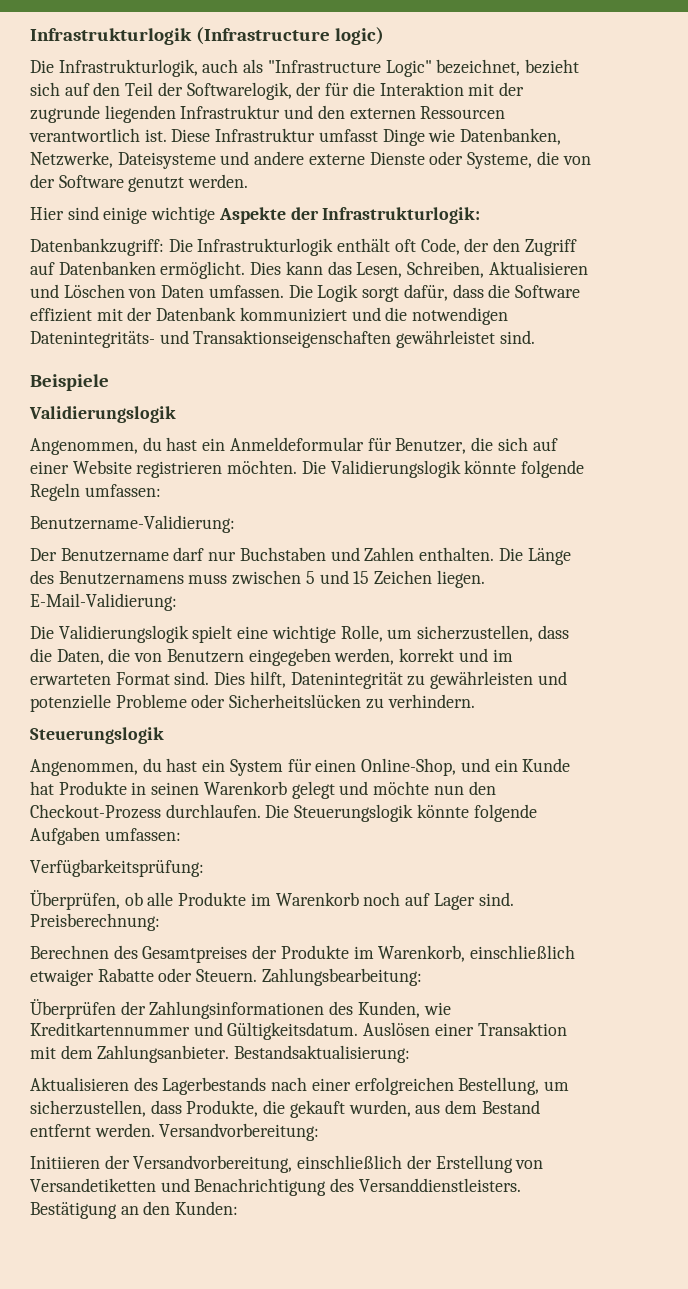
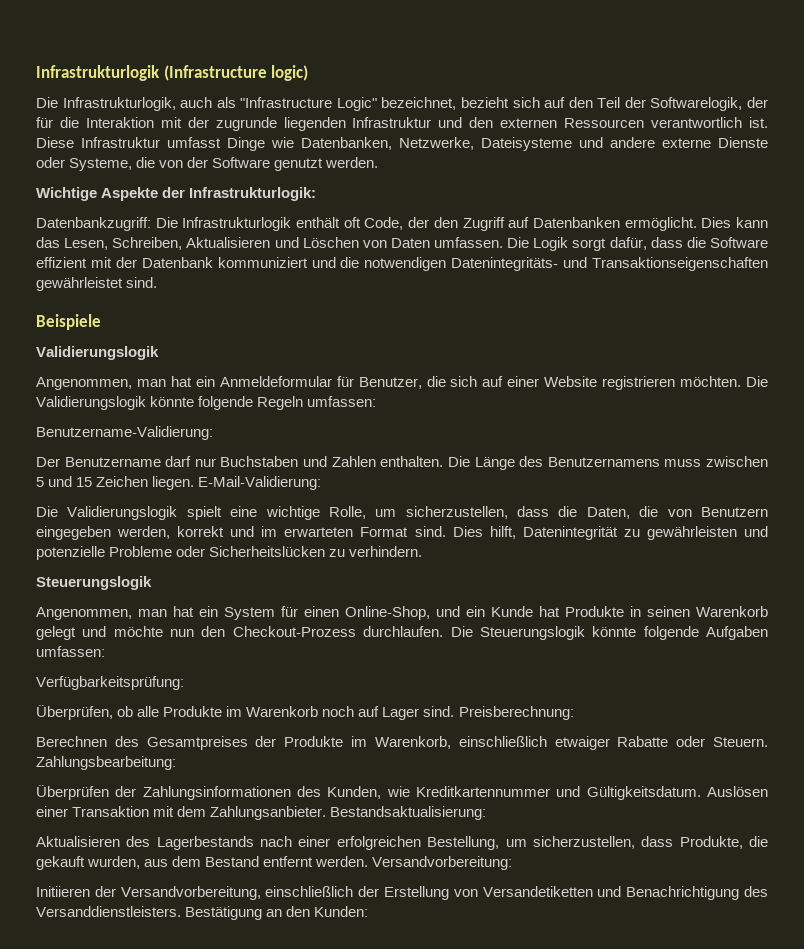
[30,206,216,224] Hier sind einige wichtige -> [36,187,97,201] Wichtige
[142,437,198,451] du hast -> [136,376,192,387] man hat
[142,758,198,772] du hast -> [138,606,194,617] man hat

